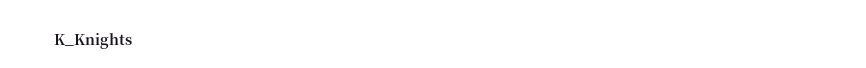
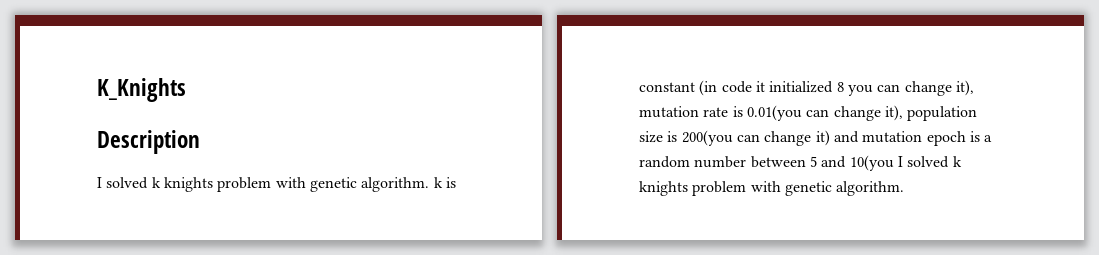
(132, 41) none -> [97,130,200,154] [97,177,456,192] [639,80,974,96] [639,105,978,121] [639,130,993,146] [639,155,962,171] [639,181,905,196] // Description // I solved k knights problem with genetic algorithm. k is constant (in code it initialized 8 you can change it), mutation rate is 0.01(you can change it), population size is 200(you can change it) and mutation epoch is a random number between 5 and 10(you I solved k knights problem with genetic algorithm.

